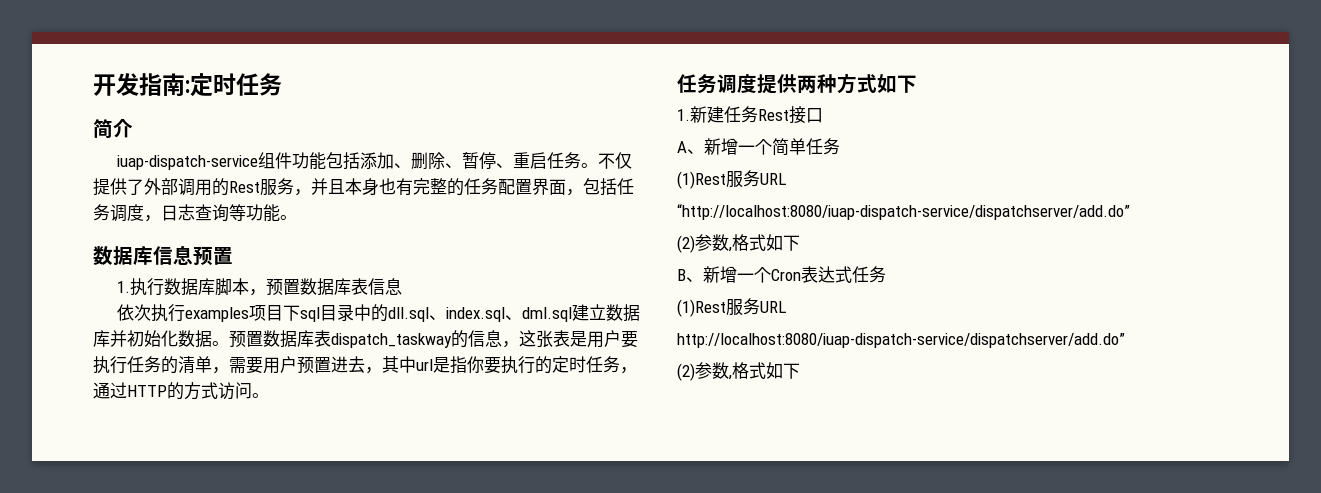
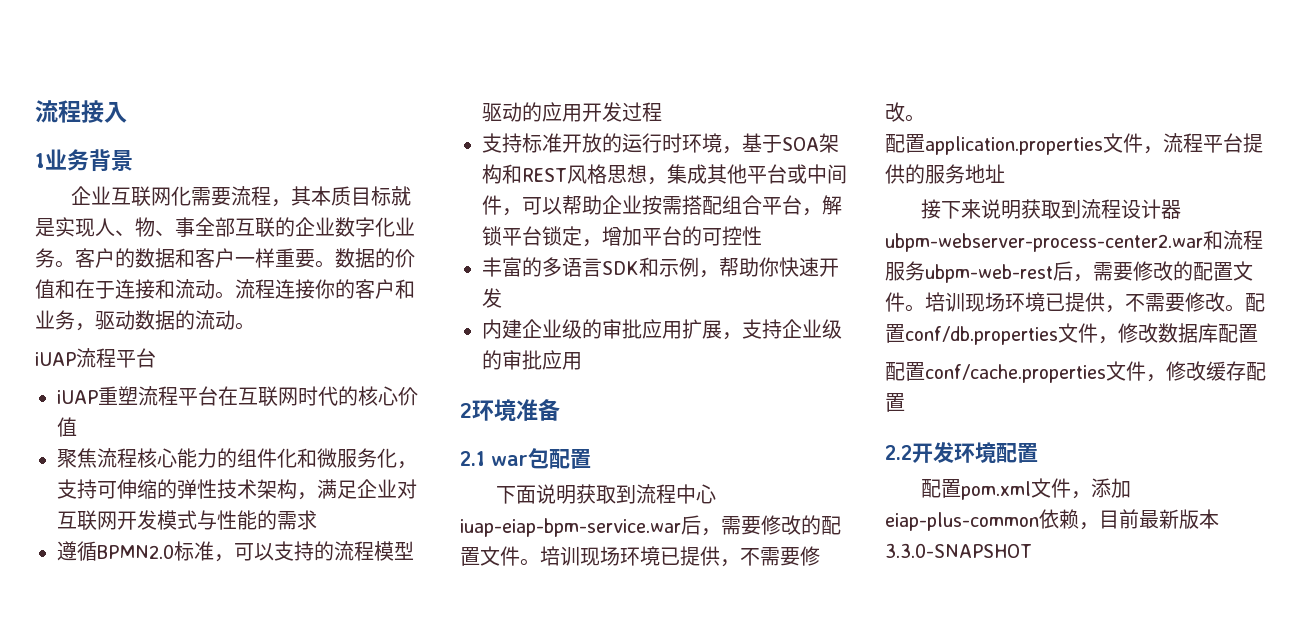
[93,73,282,97] [93,119,133,138] [117,152,633,170] [93,178,634,196] [93,204,297,222] [93,245,233,266] [117,278,403,296] [117,304,641,322] [93,330,638,348] [93,356,637,374] [93,382,269,400] [677,73,917,94] [677,106,823,124] [677,138,840,156] [677,170,786,189] [677,204,1130,220] [677,234,800,253] [677,266,886,283] [677,298,786,317] [677,333,1125,348] [677,362,800,381] 开发指南:定时任务 // 简介 // iuap-dispatch-service组件功能包括添加、删除、暂停、重启任务。不仅提供了外部调用的Rest服务，并且本身也有完整的任务配置界面，包括任务调度，日志查询等功能。 // 数据库信息预置 // 1.执行数据库脚本，预置数据库表信息 // 依次执行examples项目下sql目录中的dll.sql、index.sql、dml.sql建立数据库并初始化数据。预置数据库表dispatch_taskway的信息，这张表是用户要执行任务的清单，需要用户预置进去，其中url是指你要执行的定时任务，通过HTTP的方式访问。 // 任务调度提供两种方式如下 // 1.新建任务Rest接口 // A、新增一个简单任务 // (1)Rest服务URL // “http://localhost:8080/iuap-dispatch-service/dispatchserver/add.do” // (2)参数,格式如下 // B、新增一个Cron表达式任务 // (1)Rest服务URL // http://localhost:8080/iuap-dispatch-service/dispatchserver/add.do” // (2)参数,格式如下 -> [35,100,127,123] [35,149,133,172] [71,186,412,207] [35,217,415,238] [35,248,415,268] [35,279,415,299] [35,310,255,331] [35,348,156,368] [57,386,418,407] [57,417,77,437] [57,448,417,469] [57,479,417,500] [57,510,317,531] [57,541,414,562] [482,102,662,122] [482,133,839,154] [482,164,847,185] [482,195,842,216] [482,226,762,247] [482,257,839,278] [482,288,502,308] [482,319,842,340] [482,350,582,370] [460,399,560,421] [460,448,591,469] [496,484,717,504] [460,515,841,537] [460,546,820,567] [885,102,925,122] [885,133,1263,155] [885,164,1005,184] [921,199,1182,219] [885,230,1263,252] [885,261,1253,283] [885,292,1265,313] [885,323,1258,345] [885,361,1266,383] [885,393,905,412] [885,442,1038,463] [921,478,1132,500] [885,509,1219,531] [885,543,1032,558] 流程接入 // 1业务背景 // 企业互联网化需要流程，其本质目标就是实现人、物、事全部互联的企业数字化业务。客户的数据和客户一样重要。数据的价值和在于连接和流动。流程连接你的客户和业务，驱动数据的流动。 // iUAP流程平台 // iUAP重塑流程平台在互联网时代的核心价值 // 聚焦流程核心能力的组件化和微服务化，支持可伸缩的弹性技术架构，满足企业对互联网开发模式与性能的需求 // 遵循BPMN2.0标准，可以支持的流程模型驱动的应用开发过程 // 支持标准开放的运行时环境，基于SOA架构和REST风格思想，集成其他平台或中间件，可以帮助企业按需搭配组合平台，解锁平台锁定，增加平台的可控性 // 丰富的多语言SDK和示例，帮助你快速开发 // 内建企业级的审批应用扩展，支持企业级的审批应用 // 2环境准备 // 2.1 war包配置 // 下面说明获取到流程中心iuap-eiap-bpm-service.war后，需要修改的配置文件。培训现场环境已提供，不需要修改。 // 配置application.properties文件，流程平台提供的服务地址 // 接下来说明获取到流程设计器ubpm-webserver-process-center2.war和流程服务ubpm-web-rest后，需要修改的配置文件。培训现场环境已提供，不需要修改。配置conf/db.properties文件，修改数据库配置 // 配置conf/cache.properties文件，修改缓存配置 // 2.2开发环境配置 // 配置pom.xml文件，添加eiap-plus-common依赖，目前最新版本3.3.0-SNAPSHOT

